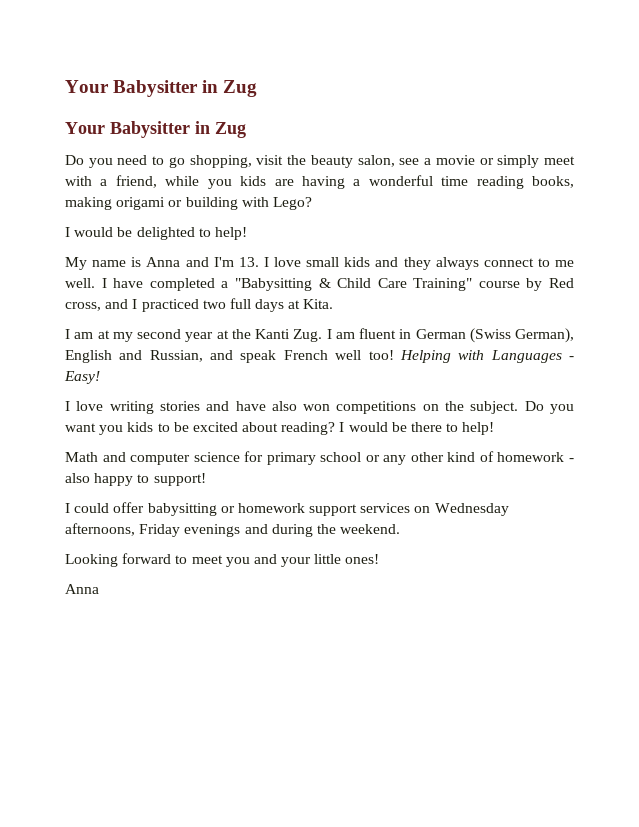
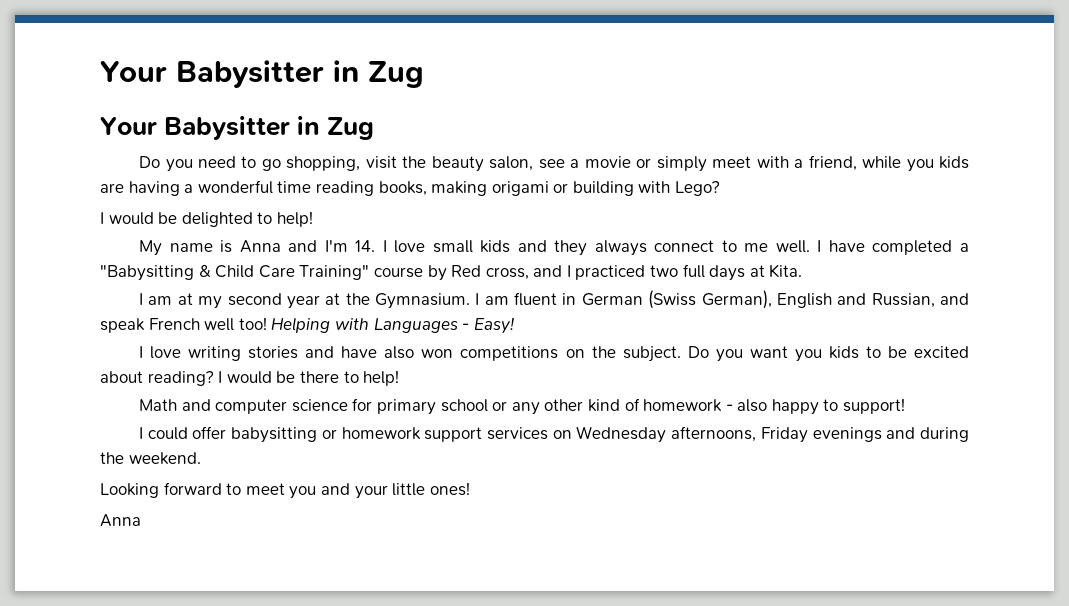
[238,257,259,267] 13. -> [355,240,376,252] 14.
[255,329,323,342] Kanti Zug. -> [374,293,470,309] Gymnasium.

